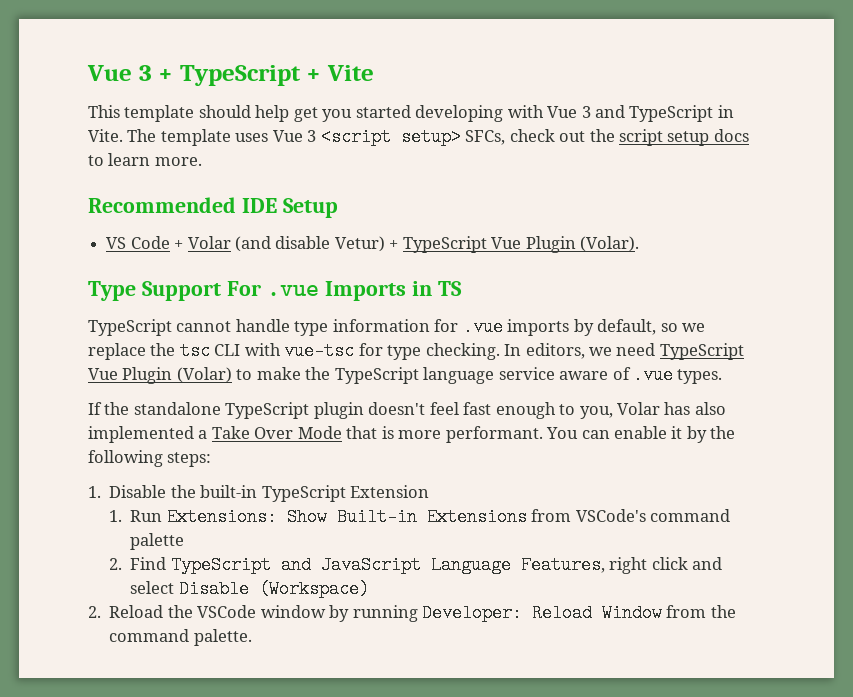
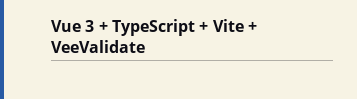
[88,105,734,122] [88,128,749,146] [88,153,202,166] [88,197,338,218] [106,236,640,253] [88,281,462,301] [88,318,706,336] [88,342,744,360] [88,366,723,384] [88,402,726,419] [88,426,736,443] [88,450,212,467] [88,485,430,502] [108,508,731,526] [130,533,185,550] [108,556,723,574] [130,580,369,598] [88,604,736,622] [109,629,252,646] // This template should help get you started developing with Vue 3 and TypeScript in Vite. The template uses Vue 3 <script setup> SFCs, check out the script setup docs to learn more. // Recommended IDE Setup // VS Code + Volar (and disable Vetur) + TypeScript Vue Plugin (Volar). // Type Support For .vue Imports in TS // TypeScript cannot handle type information for .vue imports by default, so we replace the tsc CLI with vue-tsc for type checking. In editors, we need TypeScript Vue Plugin (Volar) to make the TypeScript language service aware of .vue types. // If the standalone TypeScript plugin doesn't feel fast enough to you, Volar has also implemented a Take Over Mode that is more performant. You can enable it by the following steps: // 1. Disable the built-in TypeScript Extension // 1. Run Extensions: Show Built-in Extensions from VSCode's command palette // 2. Find TypeScript and JavaScript Language Features, right click and select Disable (Workspace) // 2. Reload the VSCode window by running Developer: Reload Window from the command palette. -> [247,21,257,32] [51,40,145,53] + VeeValidate

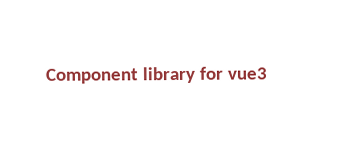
[51,19,257,36] [51,40,145,53] Vue 3 + TypeScript + Vite + VeeValidate -> [45,66,267,84] Component library for vue3

